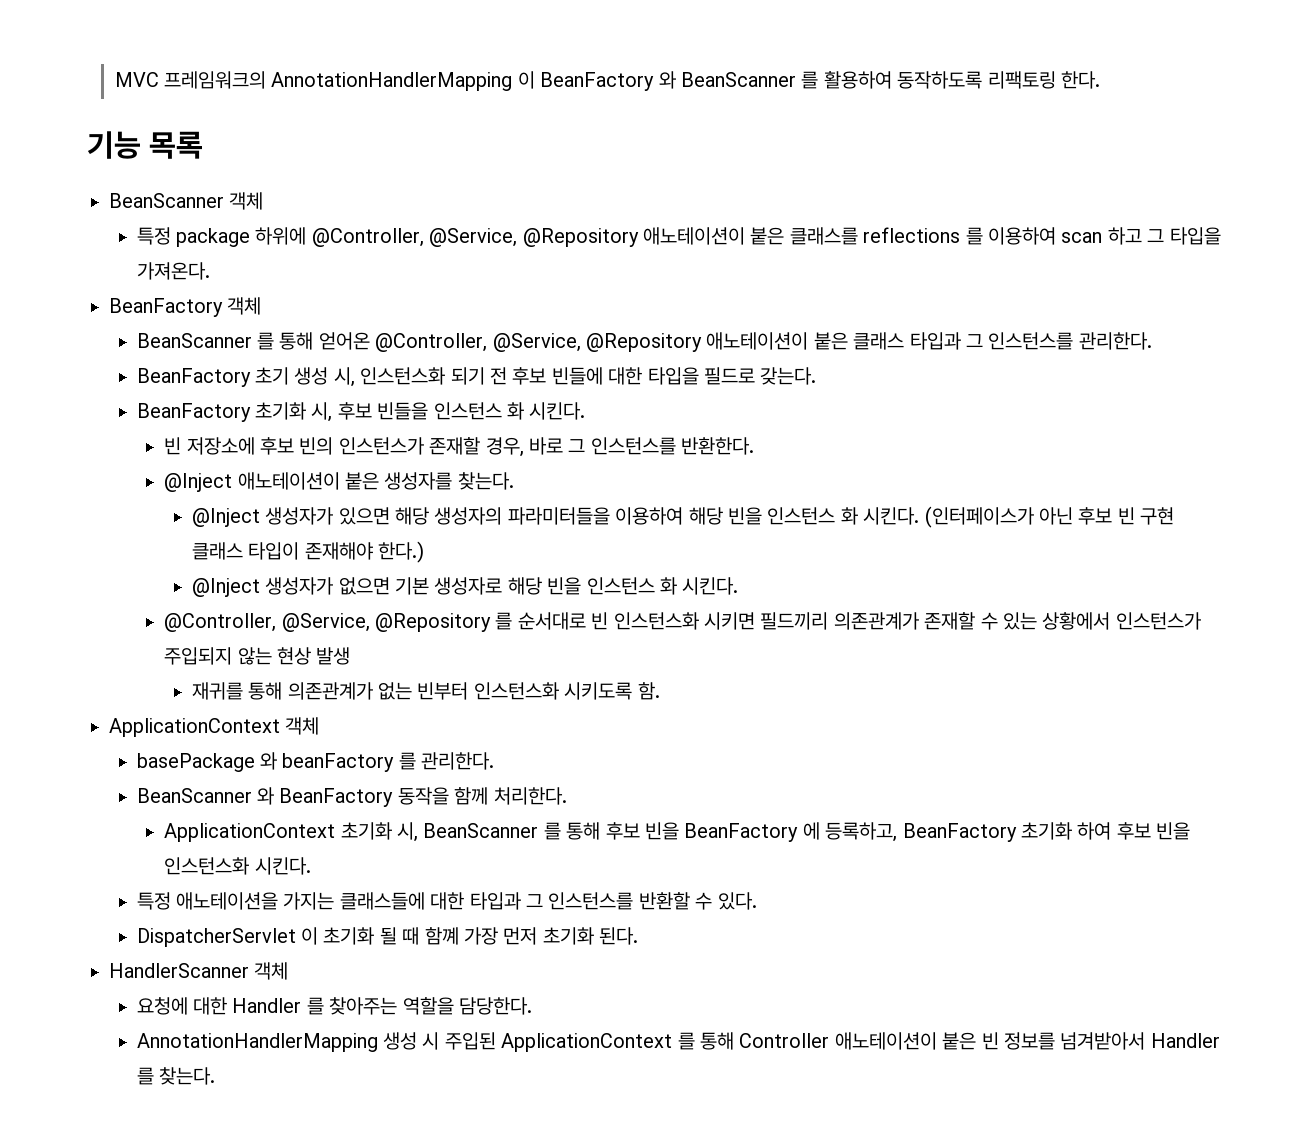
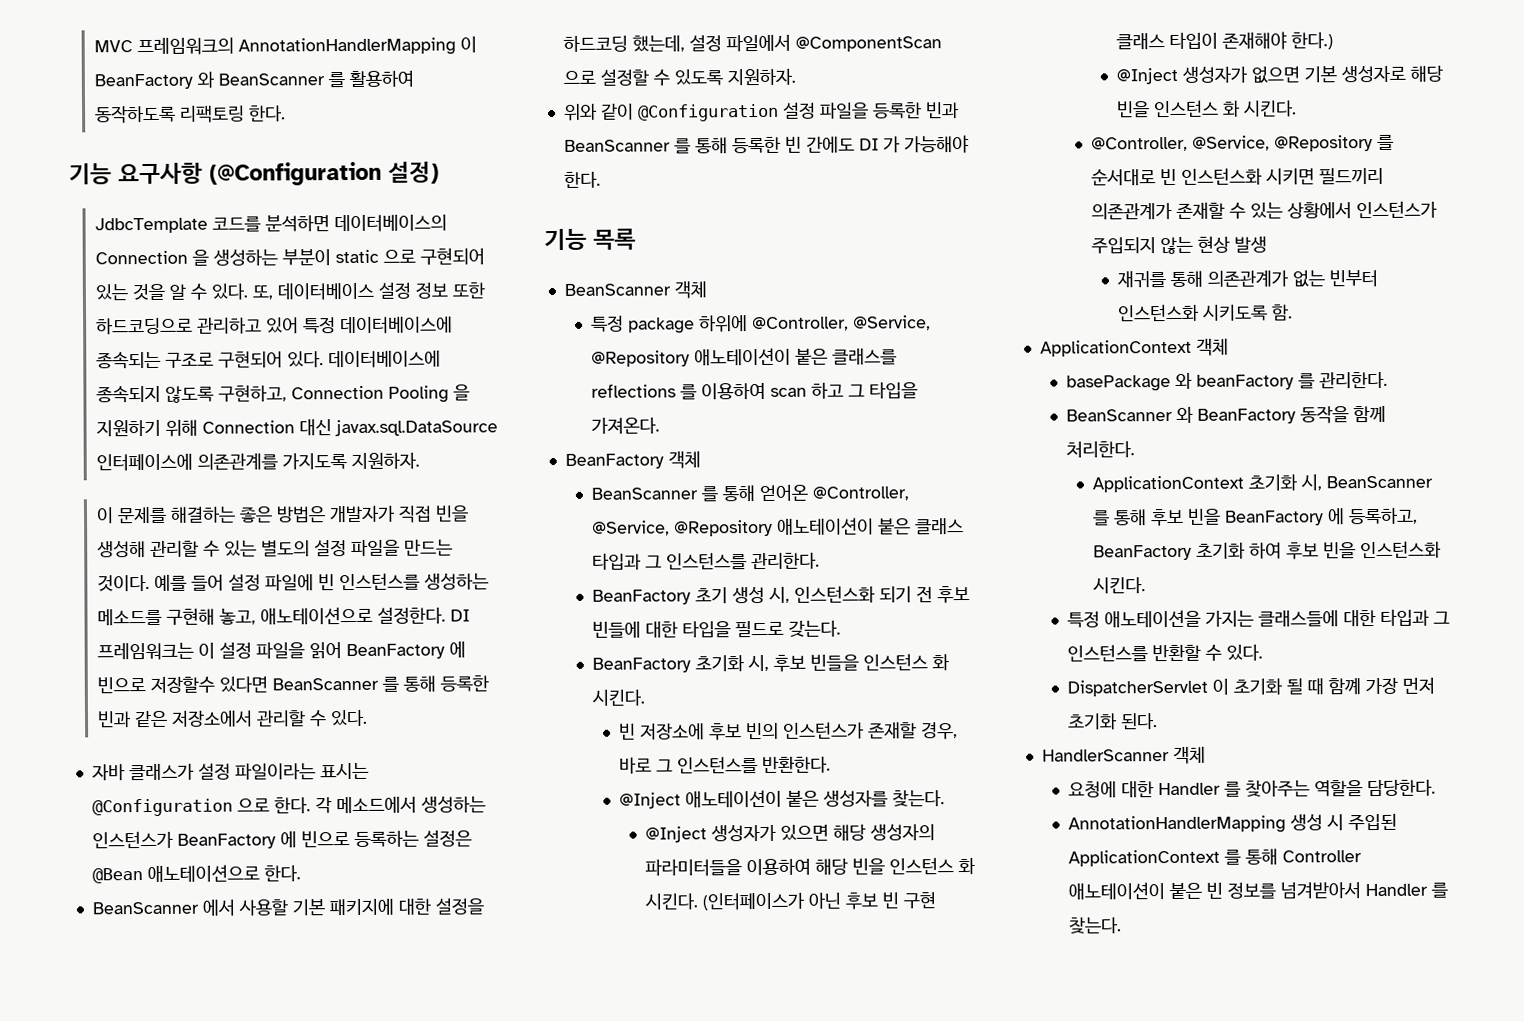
(1101, 80) none -> [69,161,439,186] [95,214,448,234] [95,247,486,266] [95,281,486,301] [96,316,454,335] [96,350,442,370] [96,384,471,404] [96,419,499,437] [96,452,421,472] [96,505,470,524] [97,539,454,558] [97,572,490,592] [97,606,471,626] [97,641,467,661] [97,675,490,694] [97,709,369,728] [91,762,369,781] [91,796,486,817] [91,829,472,849] [91,864,301,884] [91,897,484,916] [562,34,942,53] [562,68,796,86] [563,101,960,122] [563,134,969,154] [563,171,601,188] // 기능 요구사항 (@Configuration 설정) // JdbcTemplate 코드를 분석하면 데이터베이스의 Connection 을 생성하는 부분이 static 으로 구현되어 있는 것을 알 수 있다. 또, 데이터베이스 설정 정보 또한 하드코딩으로 관리하고 있어 특정 데이터베이스에 종속되는 구조로 구현되어 있다. 데이터베이스에 종속되지 않도록 구현하고, Connection Pooling 을 지원하기 위해 Connection 대신 javax.sql.DataSource 인터페이스에 의존관계를 가지도록 지원하자. // 이 문제를 해결하는 좋은 방법은 개발자가 직접 빈을 생성해 관리할 수 있는 별도의 설정 파일을 만드는 것이다. 예를 들어 설정 파일에 빈 인스턴스를 생성하는 메소드를 구현해 놓고, 애노테이션으로 설정한다. DI 프레임워크는 이 설정 파일을 읽어 BeanFactory 에 빈으로 저장할수 있다면 BeanScanner 를 통해 등록한 빈과 같은 저장소에서 관리할 수 있다. // 자바 클래스가 설정 파일이라는 표시는 @Configuration 으로 한다. 각 메소드에서 생성하는 인스턴스가 BeanFactory 에 빈으로 등록하는 설정은 @Bean 애노테이션으로 한다. // BeanScanner 에서 사용할 기본 패키지에 대한 설정을 하드코딩 했는데, 설정 파일에서 @ComponentScan 으로 설정할 수 있도록 지원하자. // 위와 같이 @Configuration 설정 파일을 등록한 빈과 BeanScanner 를 통해 등록한 빈 간에도 DI 가 가능해야 한다.

